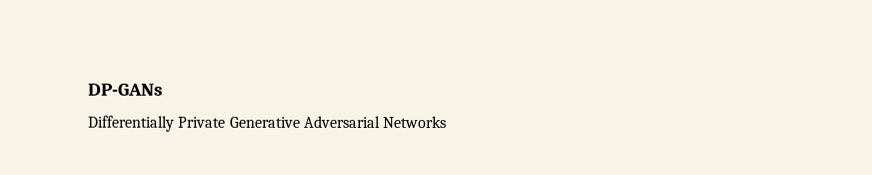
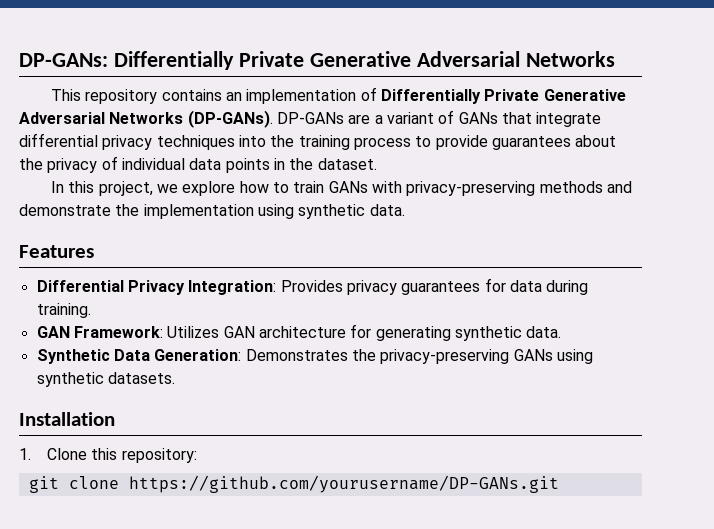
[87,83,163,96] [87,115,447,132] DP-GANs // Differentially Private Generative Adversarial Networks -> [19,51,615,70] [51,87,626,104] [19,110,602,128] [19,133,617,150] [19,156,377,173] [51,181,633,196] [19,204,405,219] [19,245,94,258] [36,278,589,295] [36,303,91,318] [36,324,562,341] [36,349,593,364] [36,372,175,387] [19,412,115,426] [19,448,197,463] [28,475,559,493] DP-GANs: Differentially Private Generative Adversarial Networks // This repository contains an implementation of Differentially Private Generative Adversarial Networks (DP-GANs). DP-GANs are a variant of GANs that integrate differential privacy techniques into the training process to provide guarantees about the privacy of individual data points in the dataset. // In this project, we explore how to train GANs with privacy-preserving methods and demonstrate the implementation using synthetic data. // Features // Differential Privacy Integration: Provides privacy guarantees for data during training. // GAN Framework: Utilizes GAN architecture for generating synthetic data. // Synthetic Data Generation: Demonstrates the privacy-preserving GANs using synthetic datasets. // Installation // 1. Clone this repository: // git clone https://github.com/yourusername/DP-GANs.git

